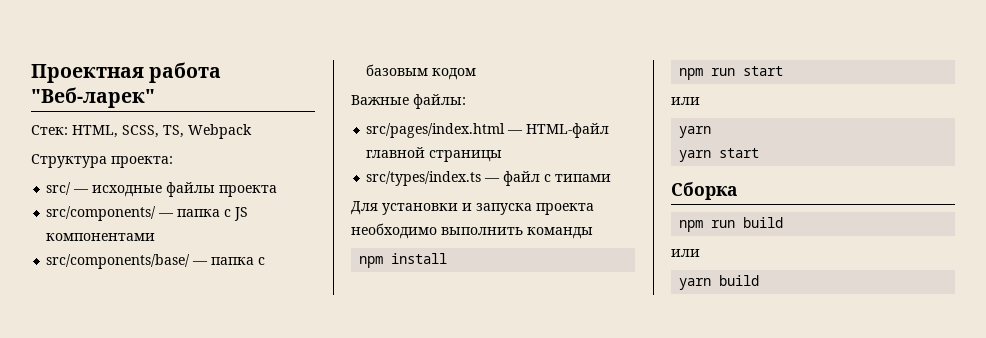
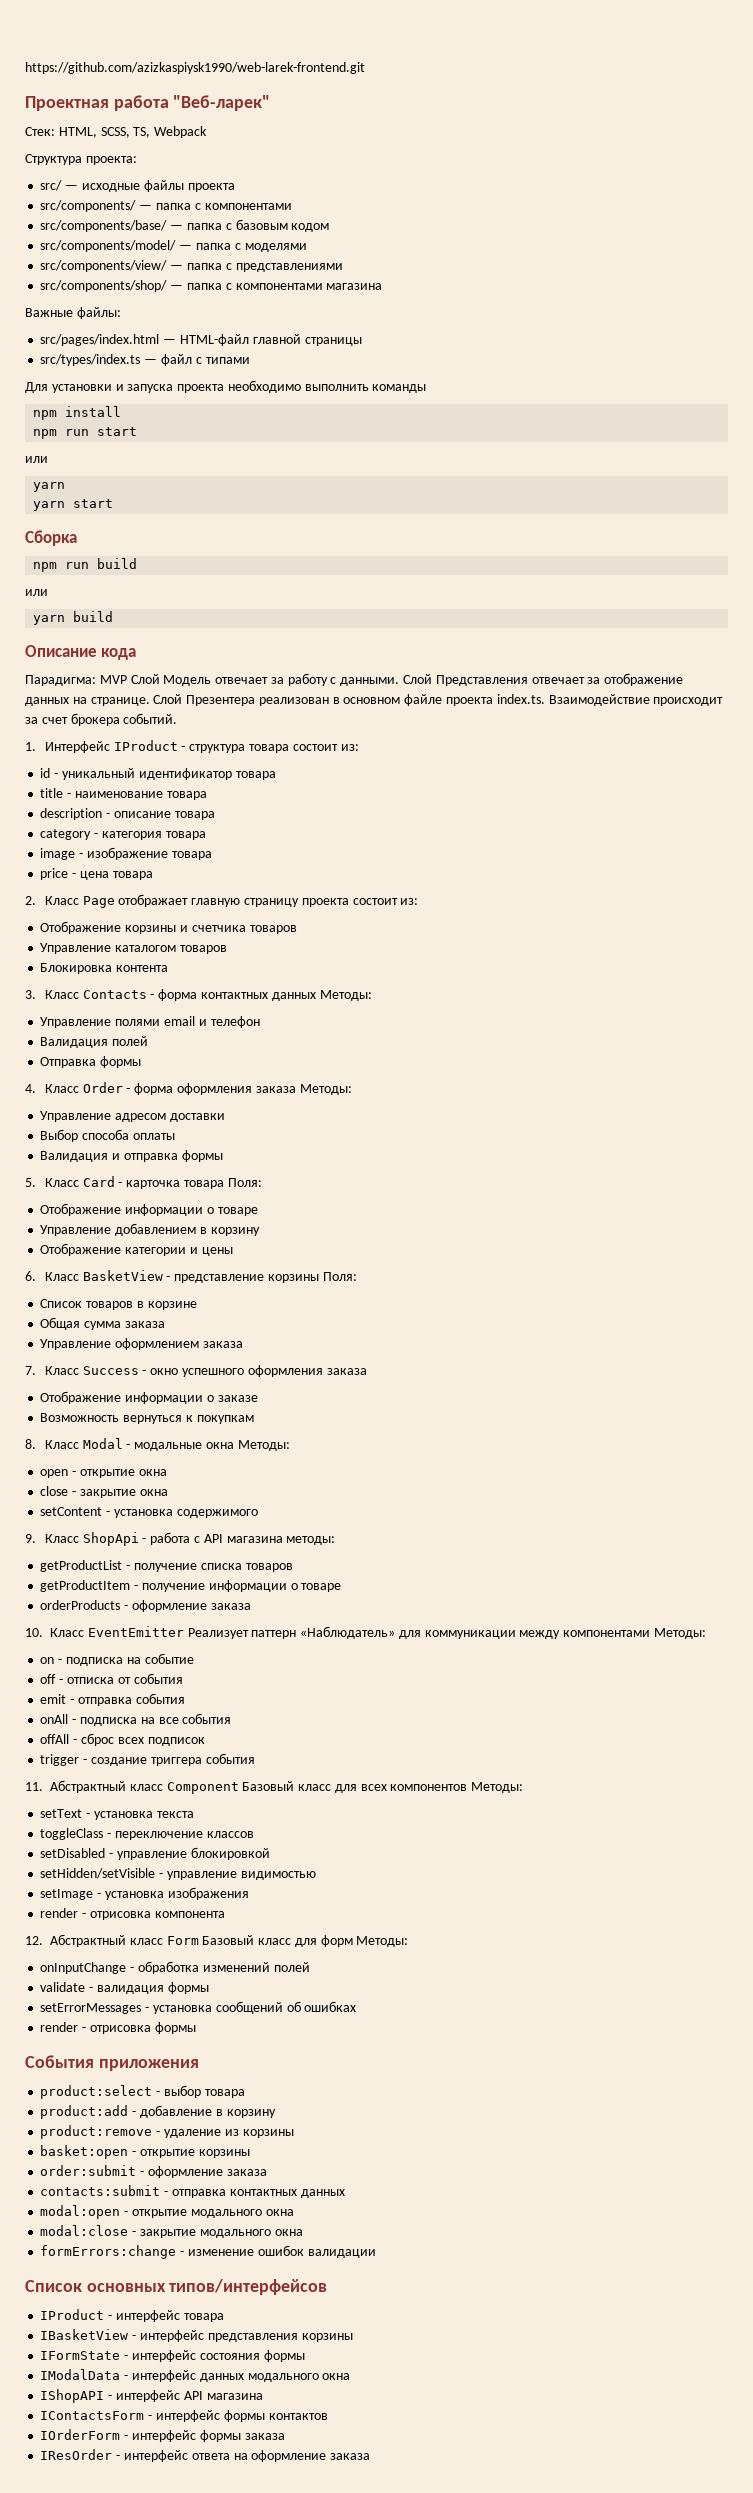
(31, 73) none -> [25,62,365,74] https://github.com/azizkaspiysk1990/web-larek-frontend.git //
[234,207,249,221] JS -> (201, 206) none
(477, 74) none -> [40,240,307,252] [40,260,343,272] [40,280,383,292] // src/components/model/ — папка с моделями // src/components/view/ — папка с представлениями // src/components/shop/ — папка с компонентами магазина
(760, 280) none -> [25,645,137,660] [25,673,684,686] [25,694,724,706] [25,713,178,726] [25,740,359,753] [40,768,276,780] [40,788,207,800] [40,808,215,820] [40,829,206,840] [40,847,212,860] [40,868,153,880] [25,894,419,908] [40,921,297,934] [40,943,227,954] [40,963,169,974] [25,989,372,1001] [40,1016,260,1028] [40,1036,149,1048] [40,1056,142,1068] [25,1082,352,1095] [40,1111,225,1122] [40,1129,175,1142] [40,1150,223,1162] [25,1176,262,1189] [40,1203,258,1216] [40,1223,260,1236] [40,1243,233,1256] [25,1270,357,1283] [40,1299,197,1310] [40,1317,165,1330] [40,1338,243,1350] [25,1365,367,1377] [40,1391,258,1404] [40,1413,254,1424] [25,1438,290,1451] [40,1469,167,1478] [40,1486,168,1498] [40,1507,258,1518] [25,1532,336,1546] [40,1560,293,1572] [40,1580,342,1592] [40,1600,251,1612] [25,1626,707,1639] [40,1653,194,1666] [40,1673,183,1684] [40,1693,185,1706] [40,1713,232,1726] [40,1733,205,1746] [40,1753,255,1766] [25,1780,524,1794] [40,1809,194,1820] [40,1828,254,1840] [40,1847,270,1860] [40,1868,316,1880] [40,1887,249,1900] [40,1908,225,1920] [25,1934,409,1947] [40,1961,310,1974] [40,1982,209,1994] [40,2001,357,2014] [40,2022,196,2034] [25,2055,199,2071] [40,2085,245,2099] [40,2105,276,2119] [40,2125,294,2139] [40,2145,250,2159] [40,2165,267,2178] [40,2185,345,2198] [40,2205,294,2219] [40,2225,303,2238] [40,2245,376,2259] [25,2279,328,2295] [40,2309,224,2322] [40,2329,353,2342] [40,2350,305,2362] [40,2369,351,2382] [40,2389,263,2403] [40,2410,328,2422] [40,2429,285,2442] [40,2449,371,2462] // Описание кода // Парадигма: MVP Слой Модель отвечает за работу с данными. Слой Представления отвечает за отображение данных на странице. Слой Презентера реализован в основном файле проекта index.ts. Взаимодействие происходит за счет брокера событий. // 1. Интерфейс IProduct - структура товара состоит из: // id - уникальный идентификатор товара // title - наименование товара // description - описание товара // category - категория товара // image - изображение товара // price - цена товара // 2. Класс Page отображает главную страницу проекта состоит из: // Отображение корзины и счетчика товаров // Управление каталогом товаров // Блокировка контента // 3. Класс Contacts - форма контактных данных Методы: // Управление полями email и телефон // Валидация полей // Отправка формы // 4. Класс Order - форма оформления заказа Методы: // Управление адресом доставки // Выбор способа оплаты // Валидация и отправка формы // 5. Класс Card - карточка товара Поля: // Отображение информации о товаре // Управление добавлением в корзину // Отображение категории и цены // 6. Класс BasketView - представление корзины Поля: // Список товаров в корзине // Общая сумма заказа // Управление оформлением заказа // 7. Класс Success - окно успешного оформления заказа // Отображение информации о заказе // Возможность вернуться к покупкам // 8. Класс Modal - модальные окна Методы: // open - открытие окна // close - закрытие окна // setContent - установка содержимого // 9. Класс ShopApi - работа с API магазина методы: // getProductList - получение списка товаров // getProductItem - получение информации о товаре // orderProducts - оформление заказа // 10. Класс EventEmitter Реализует паттерн «Наблюдатель» для коммуникации между компонентами Методы: // on - подписка на событие // off - отписка от события // emit - отправка события // onAll - подписка на все события // offAll - сброс всех подписок // trigger - создание триггера события // 11. Абстрактный класс Component Базовый класс для всех компонентов Методы: // setText - установка текста // toggleClass - переключение классов // setDisabled - управление блокировкой // setHidden/setVisible - управление видимостью // setImage - установка изображения // render - отрисовка компонента // 12. Абстрактный класс Form Базовый класс для форм Методы: // onInputChange - обработка изменений полей // validate - валидация формы // setErrorMessages - установка сообщений об ошибках // render - отрисовка формы // События приложения // product:select - выбор товара // product:add - добавление в корзину // product:remove - удаление из корзины // basket:open - открытие корзины // order:submit - оформление заказа // contacts:submit - отправка контактных данных // modal:open - открытие модального окна // modal:close - закрытие модального окна // formErrors:change - изменение ошибок валидации // Список основных типов/интерфейсов // IProduct - интерфейс товара // IBasketView - интерфейс представления корзины // IFormState - интерфейс состояния формы // IModalData - интерфейс данных модального окна // IShopAPI - интерфейс API магазина // IContactsForm - интерфейс формы контактов // IOrderForm - интерфейс формы заказа // IResOrder - интерфейс ответа на оформление заказа

